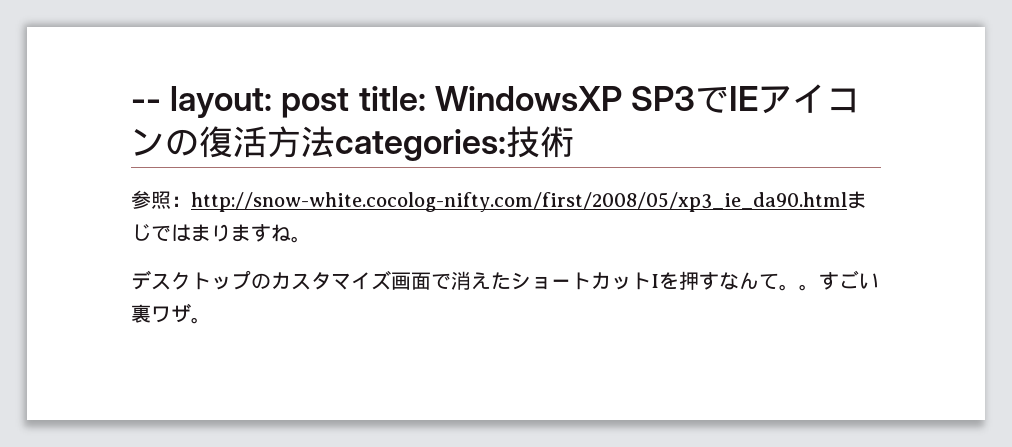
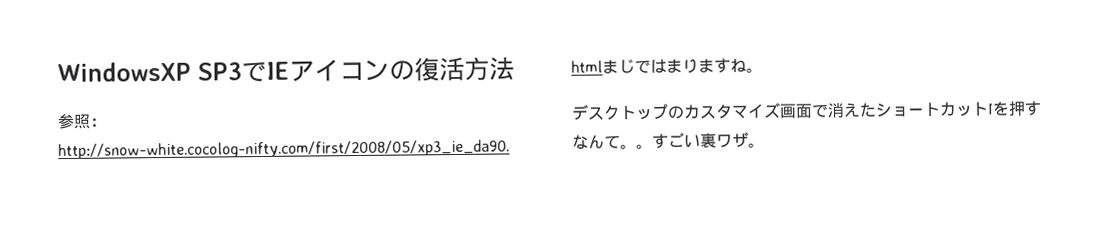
[131,86,426,118] -- layout: post title: -> (57, 72) none
[335,126,574,161] categories:技術 -> (515, 68) none

